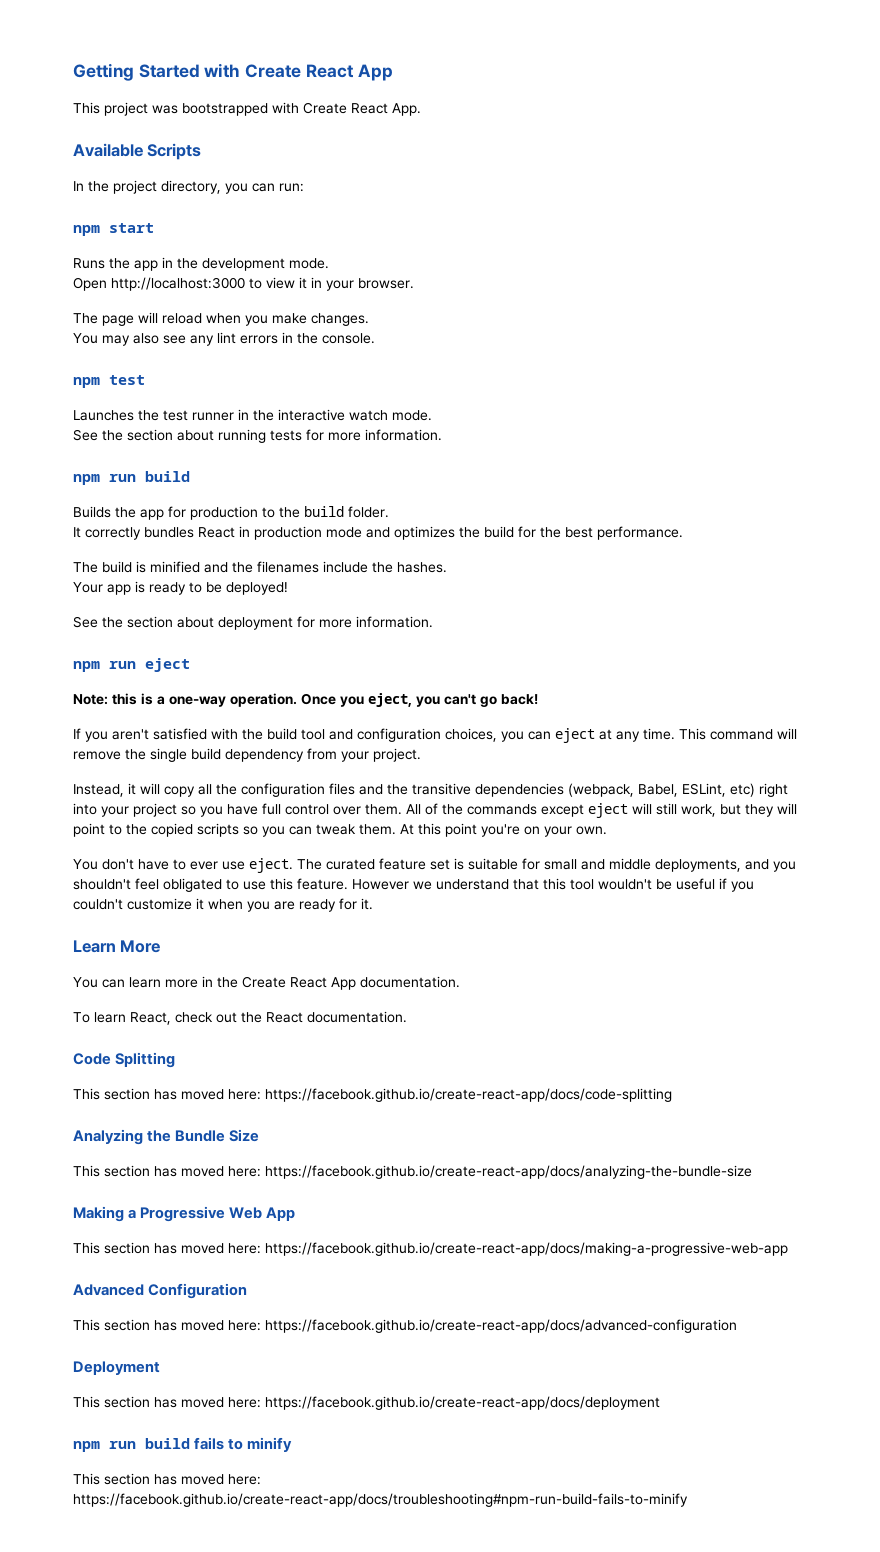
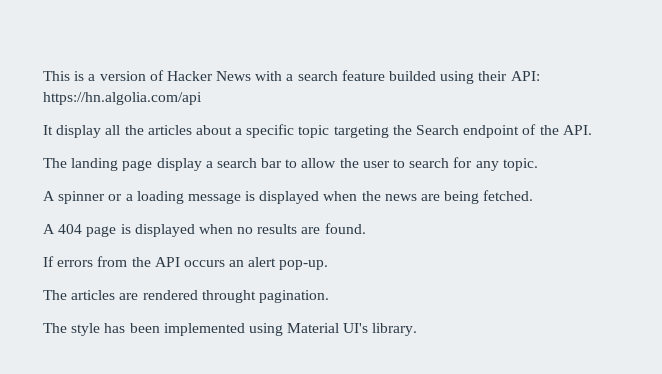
[73,63,393,81] [73,102,421,116] [73,143,202,160] [73,180,304,194] [73,223,154,236] [73,257,329,271] [73,277,414,291] [73,312,369,326] [73,332,375,346] [73,375,145,388] [73,409,432,421] [73,429,442,443] [73,471,190,485] [73,506,389,520] [73,526,683,540] [73,561,447,573] [73,581,288,595] [73,616,433,630] [73,658,190,672] [73,693,538,707] [73,728,797,743] [73,748,421,762] [73,783,788,797] [73,803,797,818] [73,823,607,837] [73,858,796,873] [73,878,754,892] [73,898,373,912] [73,940,161,953] [73,976,460,990] [73,1011,407,1025] [73,1052,176,1068] [73,1088,672,1102] [73,1129,260,1145] [73,1165,752,1179] [73,1206,296,1222] [73,1242,788,1256] [73,1283,248,1299] [73,1319,737,1333] [73,1361,160,1375] [73,1396,660,1410] [73,1437,293,1452] [73,1473,261,1485] [73,1493,688,1507] Getting Started with Create React App // This project was bootstrapped with Create React App. // Available Scripts // In the project directory, you can run: // npm start // Runs the app in the development mode. // Open http://localhost:3000 to view it in your browser. // The page will reload when you make changes. // You may also see any lint errors in the console. // npm test // Launches the test runner in the interactive watch mode. // See the section about running tests for more information. // npm run build // Builds the app for production to the build folder. // It correctly bundles React in production mode and optimizes the build for the best performance. // The build is minified and the filenames include the hashes. // Your app is ready to be deployed! // See the section about deployment for more information. // npm run eject // Note: this is a one-way operation. Once you eject, you can't go back! // If you aren't satisfied with the build tool and configuration choices, you can eject at any time. This command will remove the single build dependency from your project. // Instead, it will copy all the configuration files and the transitive dependencies (webpack, Babel, ESLint, etc) right into your project so you have full control over them. All of the commands except eject will still work, but they will point to the copied scripts so you can tweak them. At this point you're on your own. // You don't have to ever use eject. The curated feature set is suitable for small and middle deployments, and you shouldn't feel obligated to use this feature. However we understand that this tool wouldn't be useful if you couldn't customize it when you are ready for it. // Learn More // You can learn more in the Create React App documentation. // To learn React, check out the React documentation. // Code Splitting // This section has moved here: https://facebook.github.io/create-react-app/docs/code-splitting // Analyzing the Bundle Size // This section has moved here: https://facebook.github.io/create-react-app/docs/analyzing-the-bundle-size // Making a Progressive Web App // This section has moved here: https://facebook.github.io/create-react-app/docs/making-a-progressive-web-app // Advanced Configuration // This section has moved here: https://facebook.github.io/create-react-app/docs/advanced-configuration // Deployment // This section has moved here: https://facebook.github.io/create-react-app/docs/deployment // npm run build fails to minify // This section has moved here: https://facebook.github.io/create-react-app/docs/troubleshooting#npm-run-build-fails-to-minify -> [43,70,540,84] [43,92,202,105] [43,124,592,138] [43,157,538,171] [43,190,534,204] [43,223,366,237] [43,256,329,270] [43,290,329,303] [43,323,418,336] This is a version of Hacker News with a search feature builded using their API: https://hn.algolia.com/api // It display all the articles about a specific topic targeting the Search endpoint of the API. // The landing page display a search bar to allow the user to search for any topic. // A spinner or a loading message is displayed when the news are being fetched. // A 404 page is displayed when no results are found. // If errors from the API occurs an alert pop-up. // The articles are rendered throught pagination. // The style has been implemented using Material UI's library.

